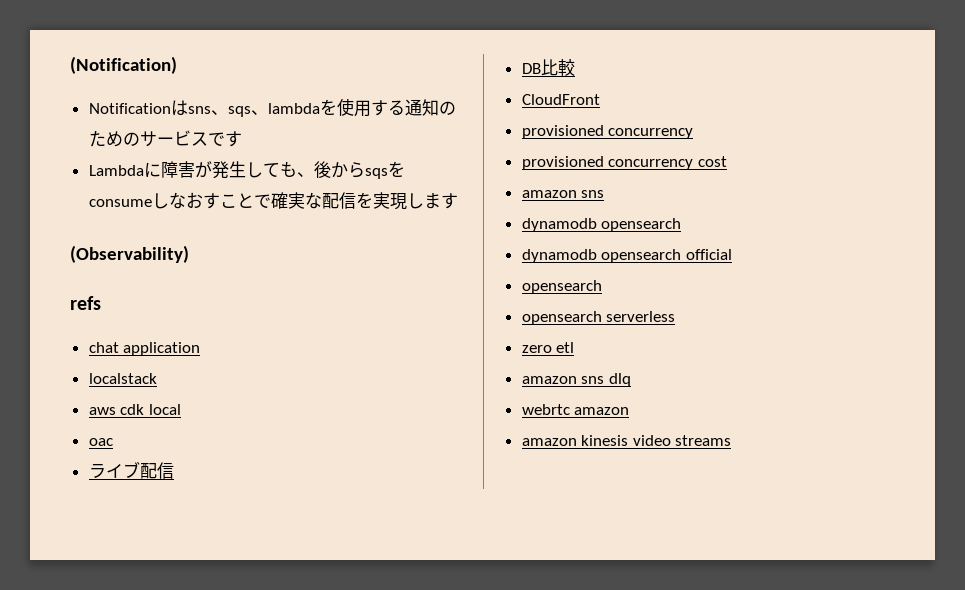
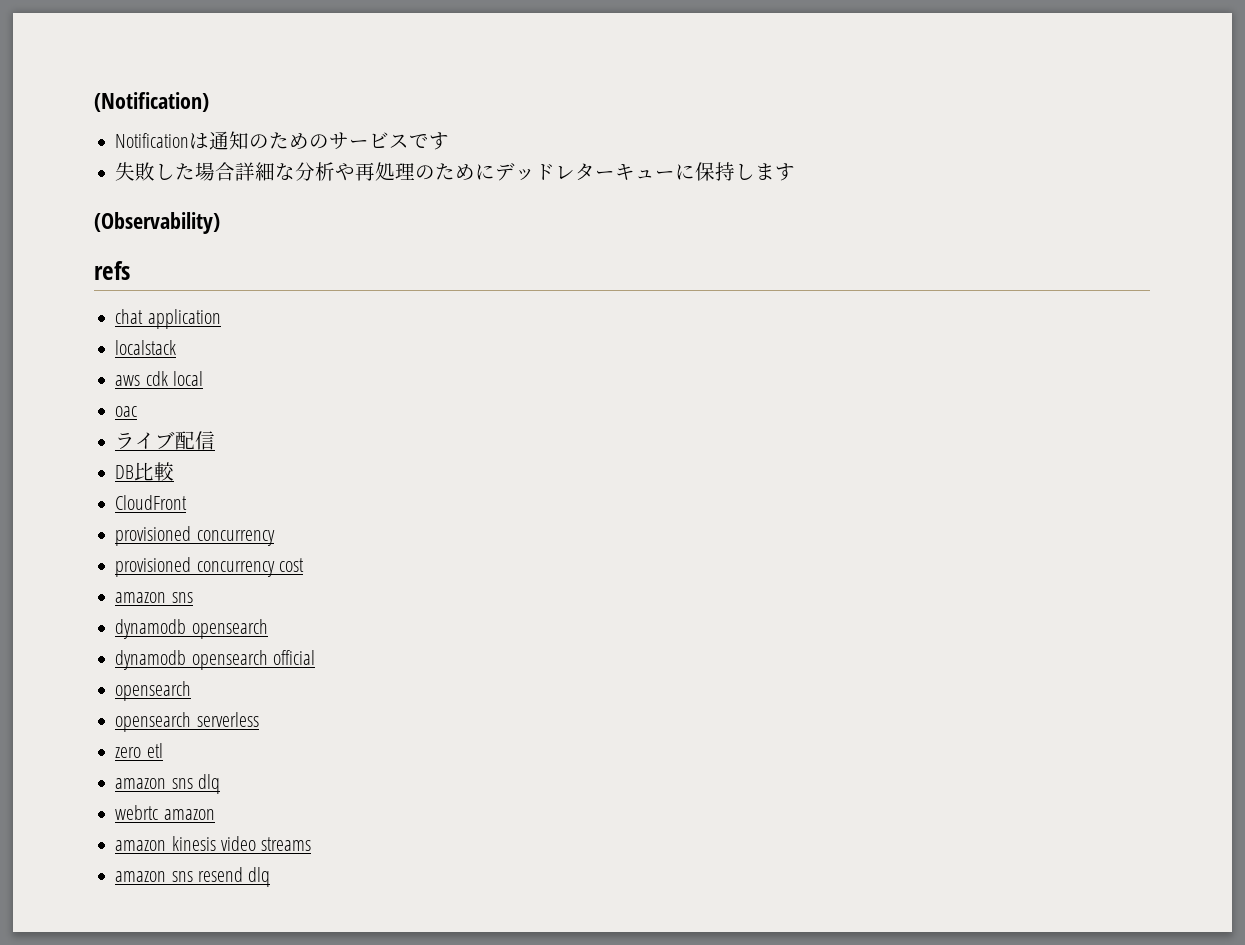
[187,98,405,117] sns、sqs、lambdaを使用する -> (210, 141) none
[88,161,405,179] [88,192,407,210] Lambdaに障害が発生しても、後からsqsをconsumeしなおすことで確実な配信を実現 -> [115,162,736,181] 失敗した場合詳細な分析や再処理のためにデッドレターキューに保持
(732, 440) none -> [115,867,271,887] // amazon sns resend dlq

